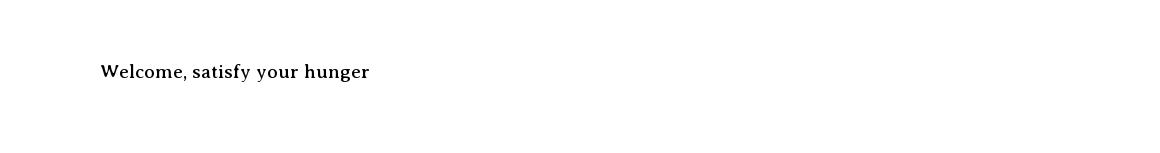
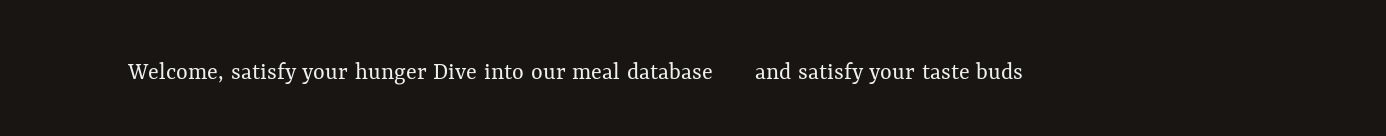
(371, 73) none -> [433,62,1024,84] Dive into our meal database and satisfy your taste buds

